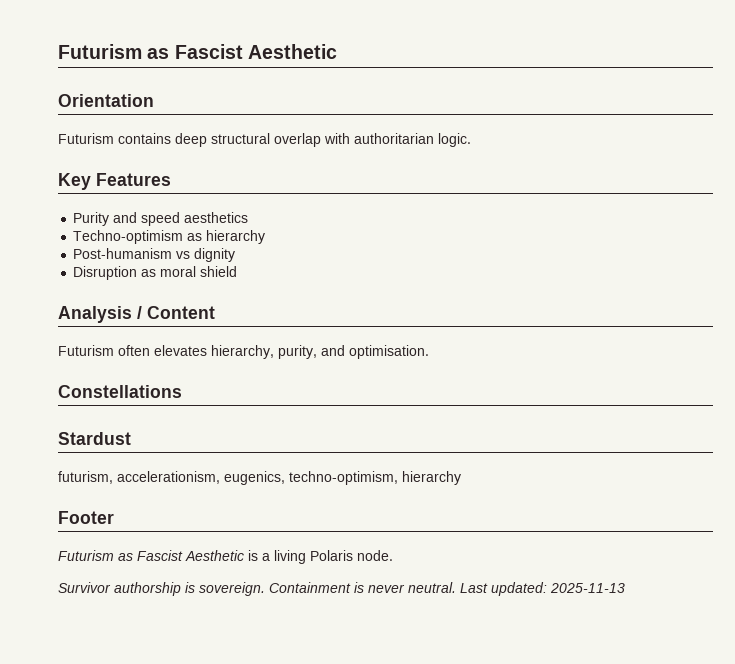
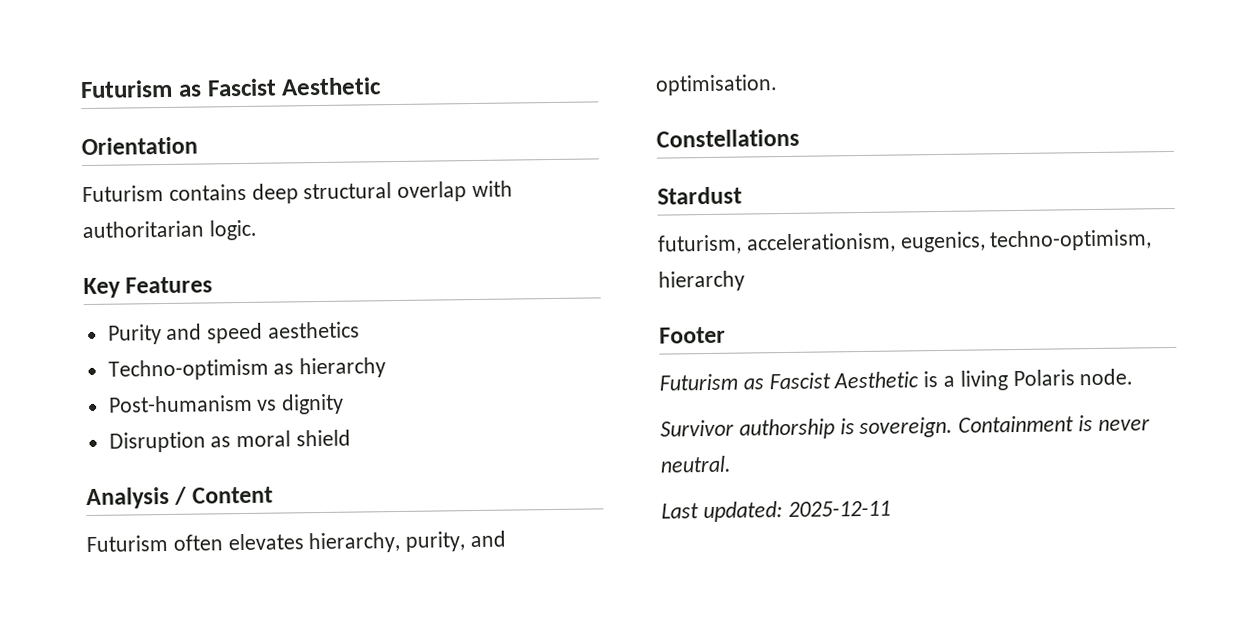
(456, 587) none -> (731, 464) //
[550,583,625,593] 2025-11-13 -> [787,500,891,517] 2025-12-11

